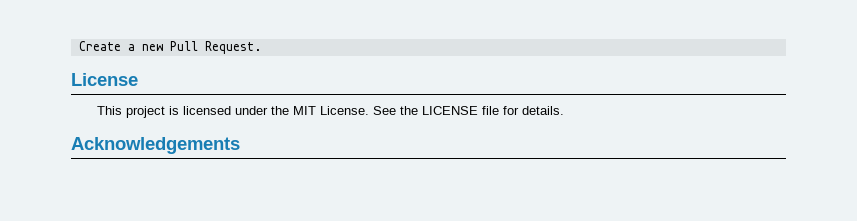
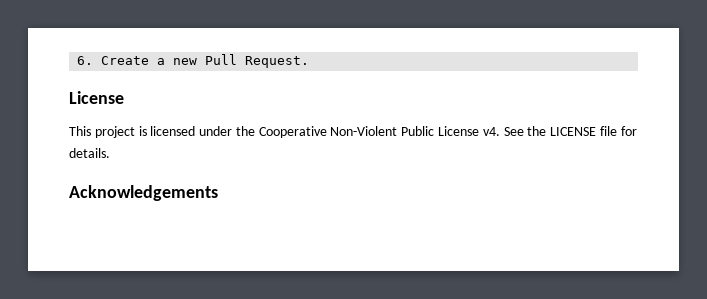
(78, 46) none -> [77,56,94,65] 6.
[293,106,370,115] MIT License. -> [258,126,500,138] Cooperative Non-Violent Public License v4.

